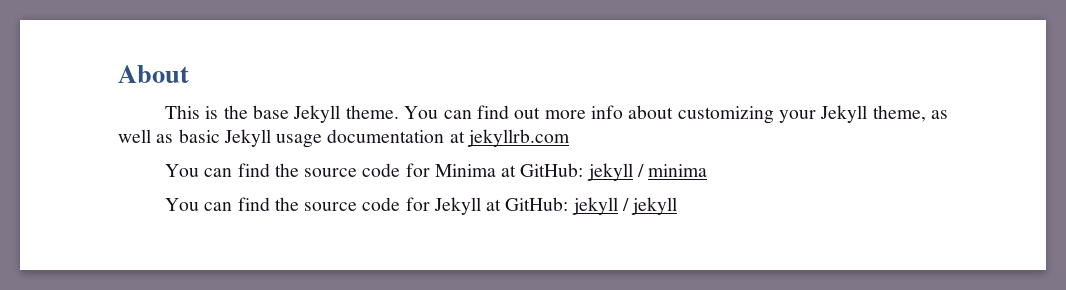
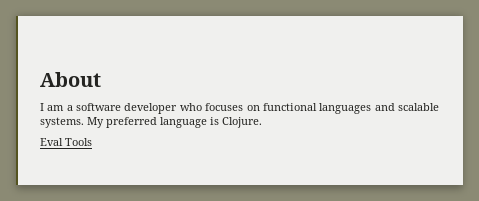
[165,105,949,124] [118,129,570,148] [165,163,708,181] [165,197,678,215] This is the base Jekyll theme. You can find out more info about customizing your Jekyll theme, as well as basic Jekyll usage documentation at jekyllrb.com // You can find the source code for Minima at GitHub: jekyll / minima // You can find the source code for Jekyll at GitHub: jekyll / jekyll -> [40,103,440,114] [40,117,262,128] [40,138,92,146] I am a software developer who focuses on functional languages and scalable systems. My preferred language is Clojure. // Eval Tools

